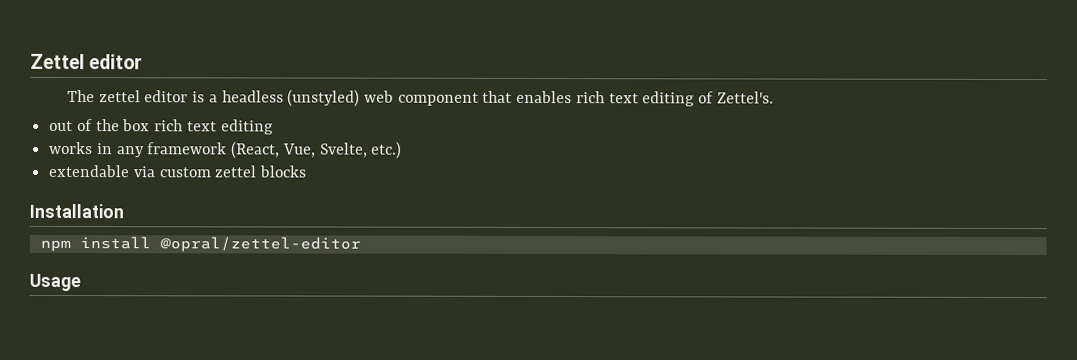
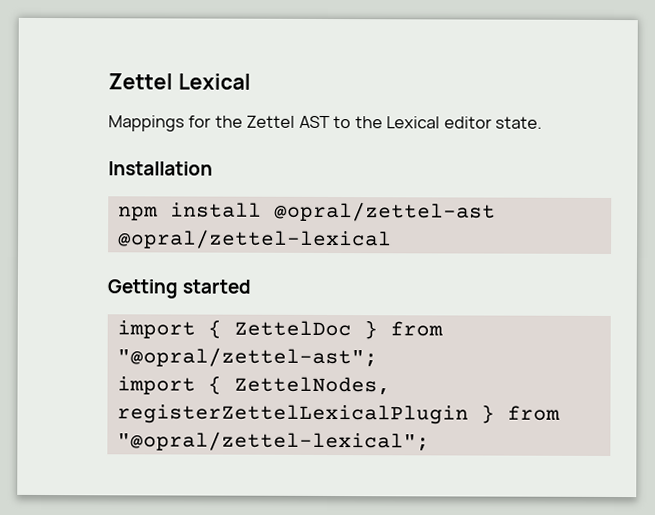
[30,53,144,70] [66,89,774,107] [49,119,274,135] [49,141,403,159] [49,164,308,178] [29,203,124,219] [39,236,361,252] [29,273,81,292] Zettel editor // The zettel editor is a headless (unstyled) web component that enables rich text editing of Zettel's. // out of the box rich text editing // works in any framework (React, Vue, Svelte, etc.) // extendable via custom zettel blocks // Installation // npm install @opral/zettel-editor // Usage -> [108,73,251,90] [108,115,543,132] [108,161,213,176] [117,201,496,222] [117,229,392,250] [107,279,252,299] [116,319,443,340] [116,347,378,368] [116,375,391,396] [116,404,560,425] [116,431,430,452] Zettel Lexical // Mappings for the Zettel AST to the Lexical editor state. // Installation // npm install @opral/zettel-ast @opral/zettel-lexical // Getting started // import { ZettelDoc } from "@opral/zettel-ast"; // import { ZettelNodes, registerZettelLexicalPlugin } from "@opral/zettel-lexical";

